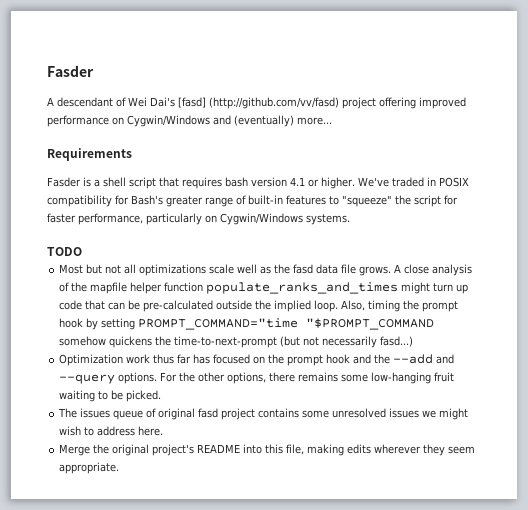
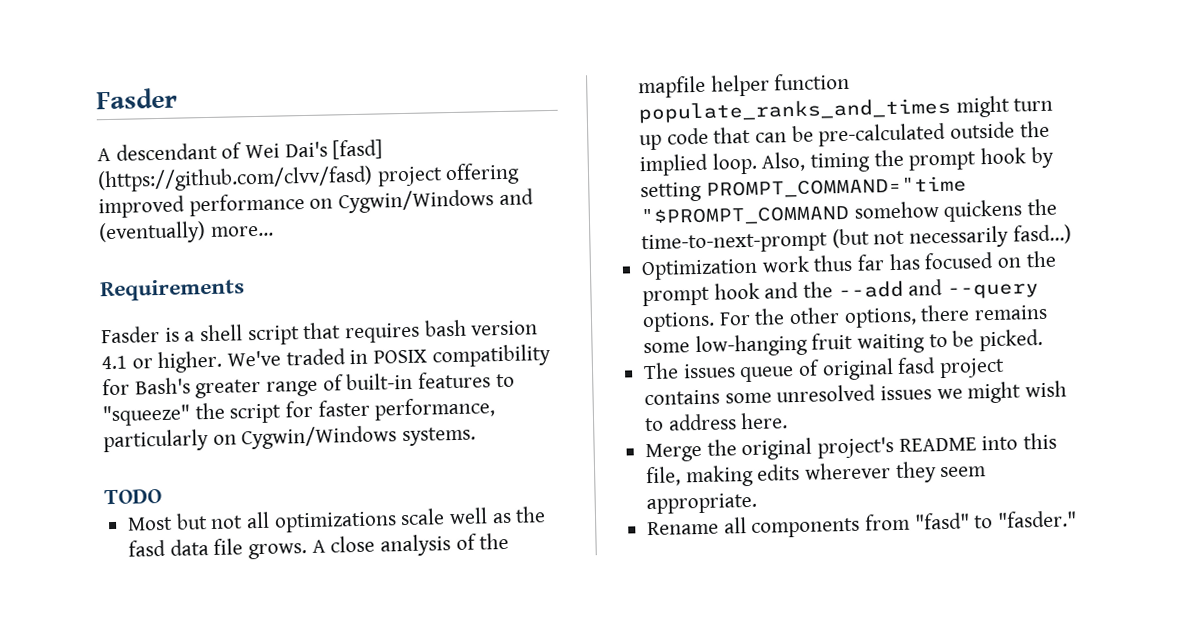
[209,97,339,109] (http://github.com/vv/fasd) -> [97,165,373,193] (https://github.com/clvv/fasd)
(120, 468) none -> [647,510,1078,538] // Rename all components from "fasd" to "fasder."

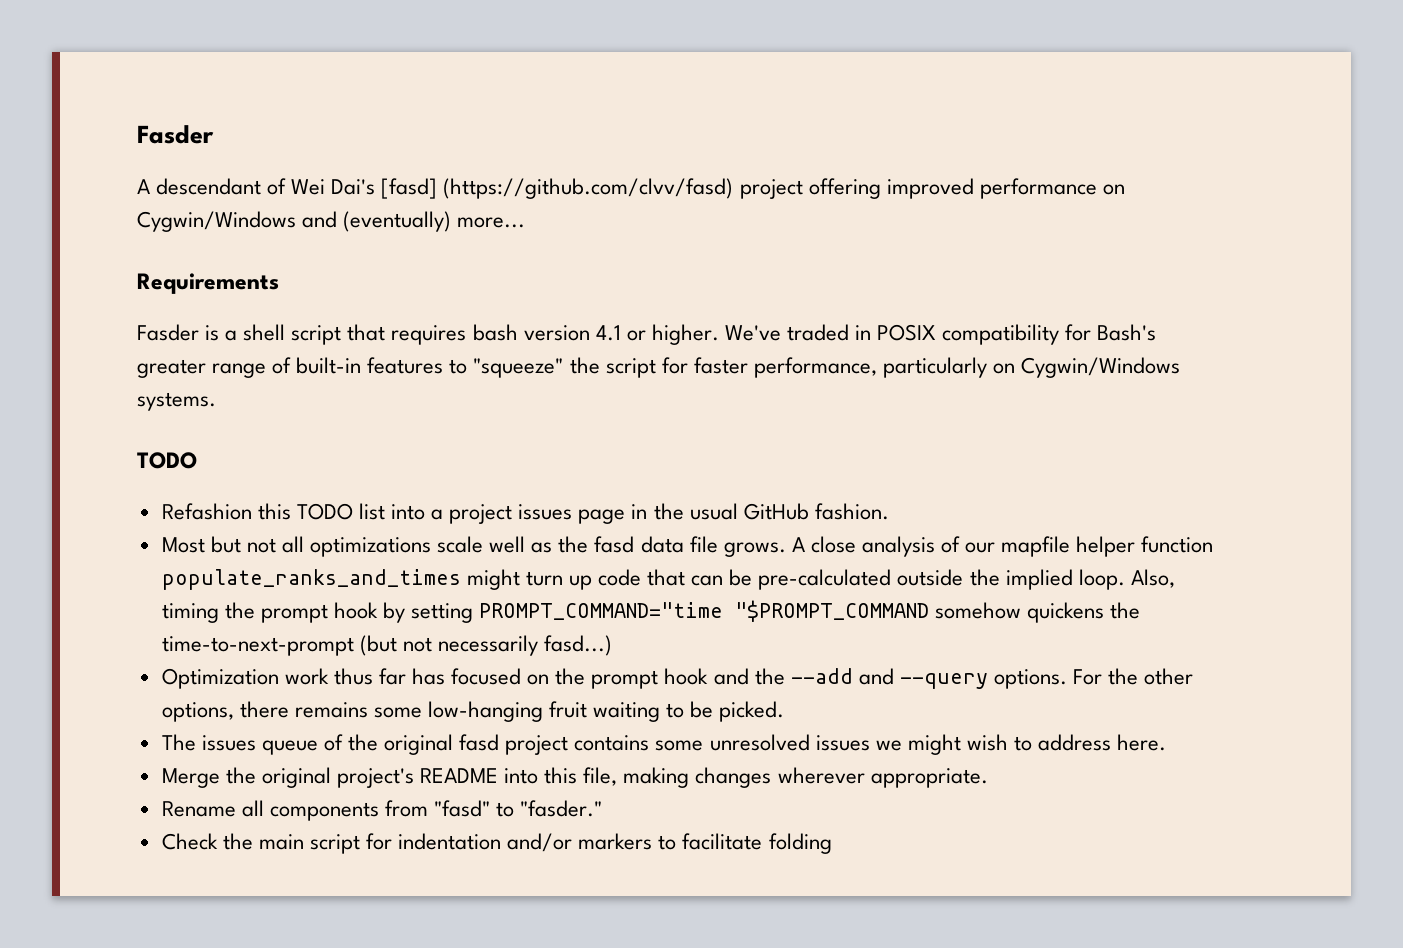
(162, 497) none -> [161,503,889,524] // Refashion this TODO list into a project issues page in the usual GitHub fashion.
[479,532,510,550] the -> [965,542,996,553] our
(821, 367) none -> [348,734,379,751] the
[756,461,987,484] edits wherever they seem -> [695,767,865,788] changes wherever
(1078, 519) none -> [161,833,832,854] // Check the main script for indentation and/or markers to facilitate folding

